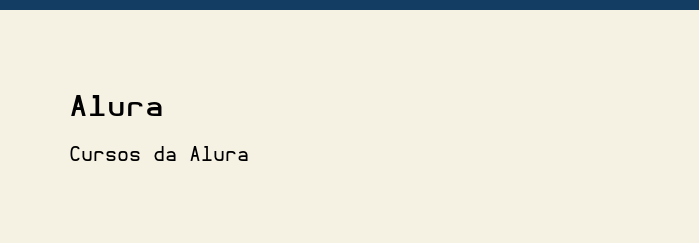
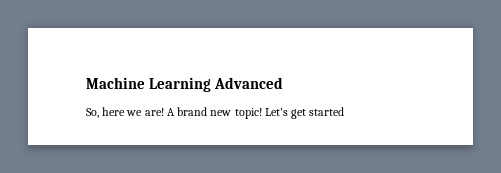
[69,95,164,116] [69,146,249,161] Alura // Cursos da Alura -> [86,77,284,92] [86,107,345,119] Machine Learning Advanced // So, here we are! A brand new topic! Let's get started

